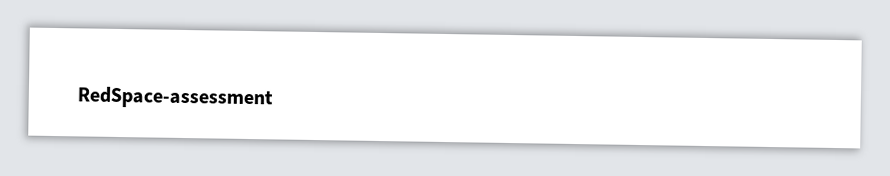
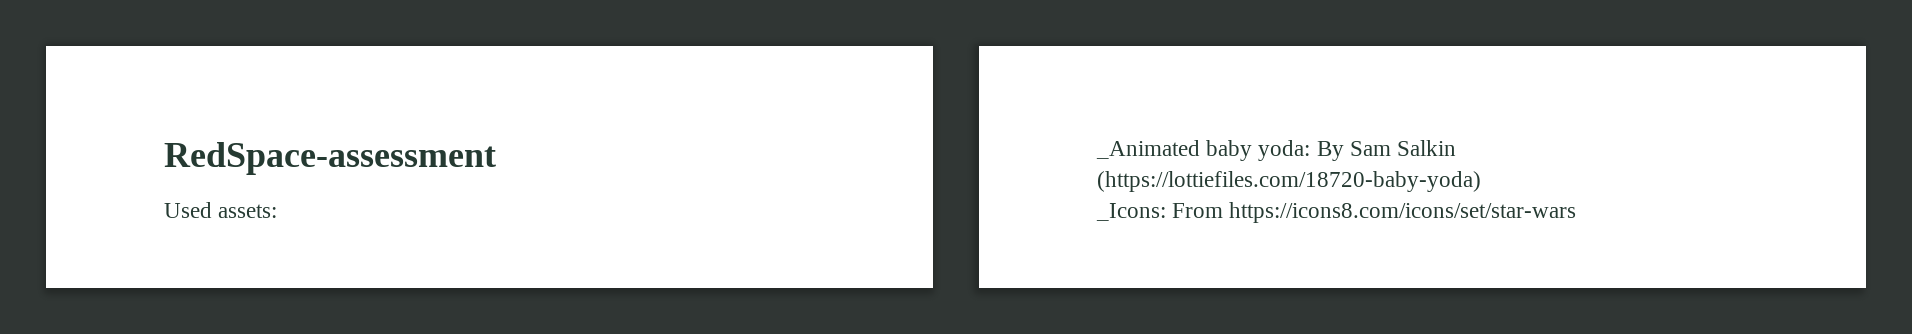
(273, 98) none -> [164,202,278,218] [1096,140,1457,161] [1097,171,1481,192] [1096,202,1577,223] // Used assets: // _Animated baby yoda: By Sam Salkin (https://lottiefiles.com/18720-baby-yoda) // _Icons: From https://icons8.com/icons/set/star-wars

